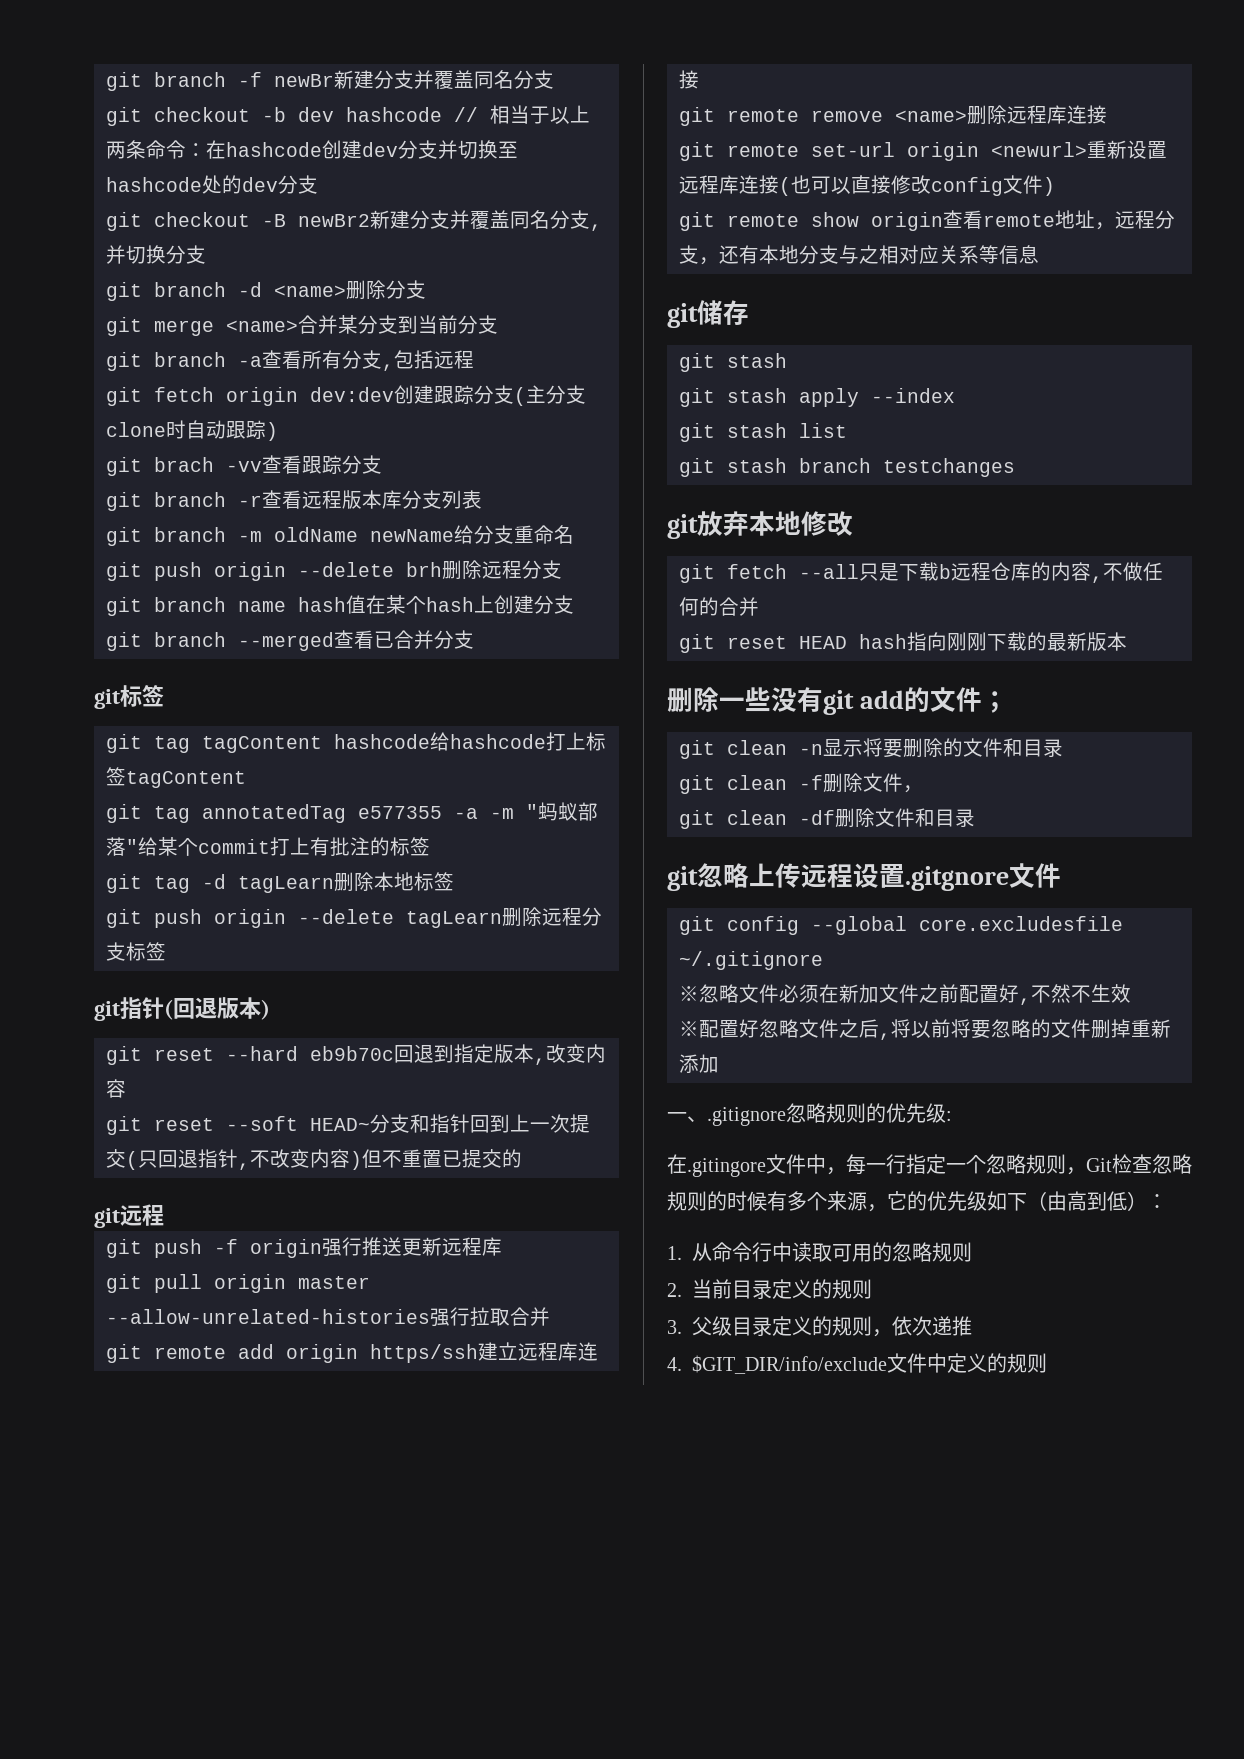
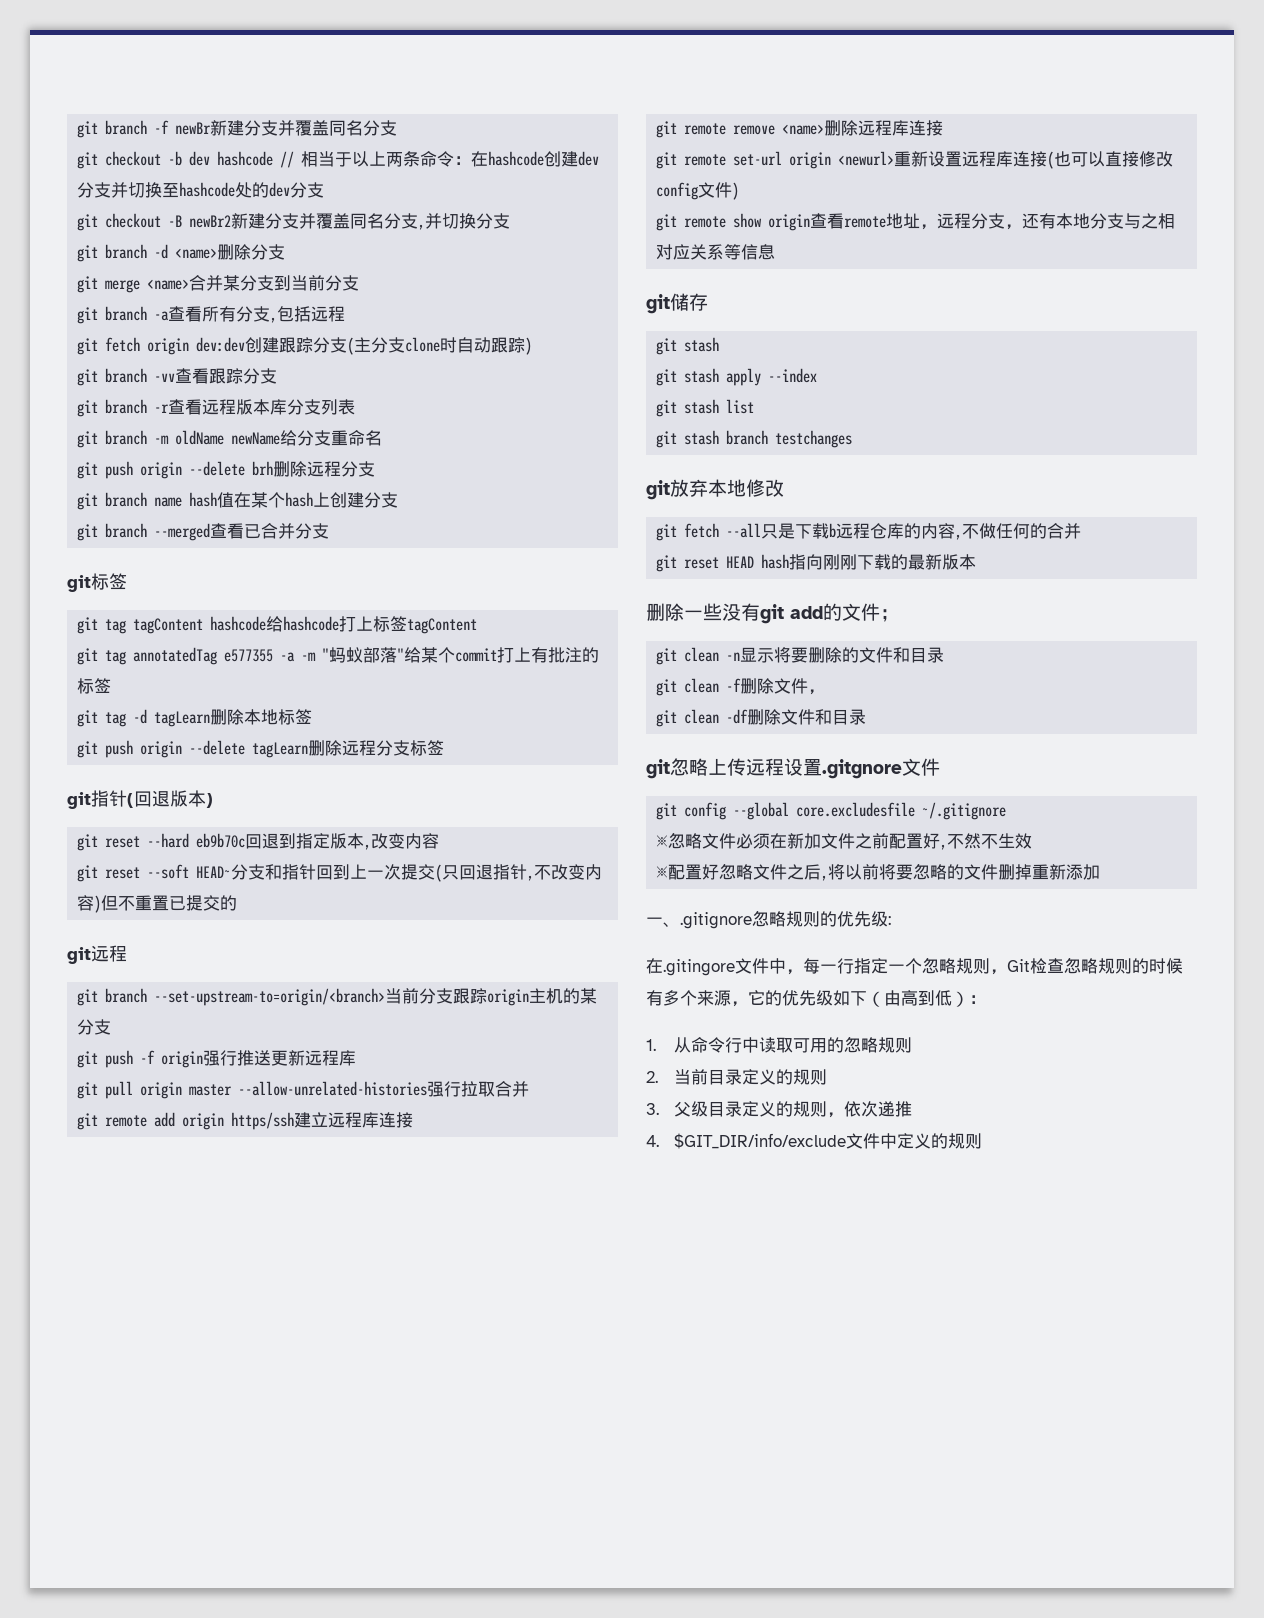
[154,457,214,472] brach -> [105,368,148,383] branch
(164, 1215) none -> [77,988,598,1006] [77,1019,112,1035] // git branch --set-upstream-to=origin/<branch>当前分支跟踪origin主机的某分支

